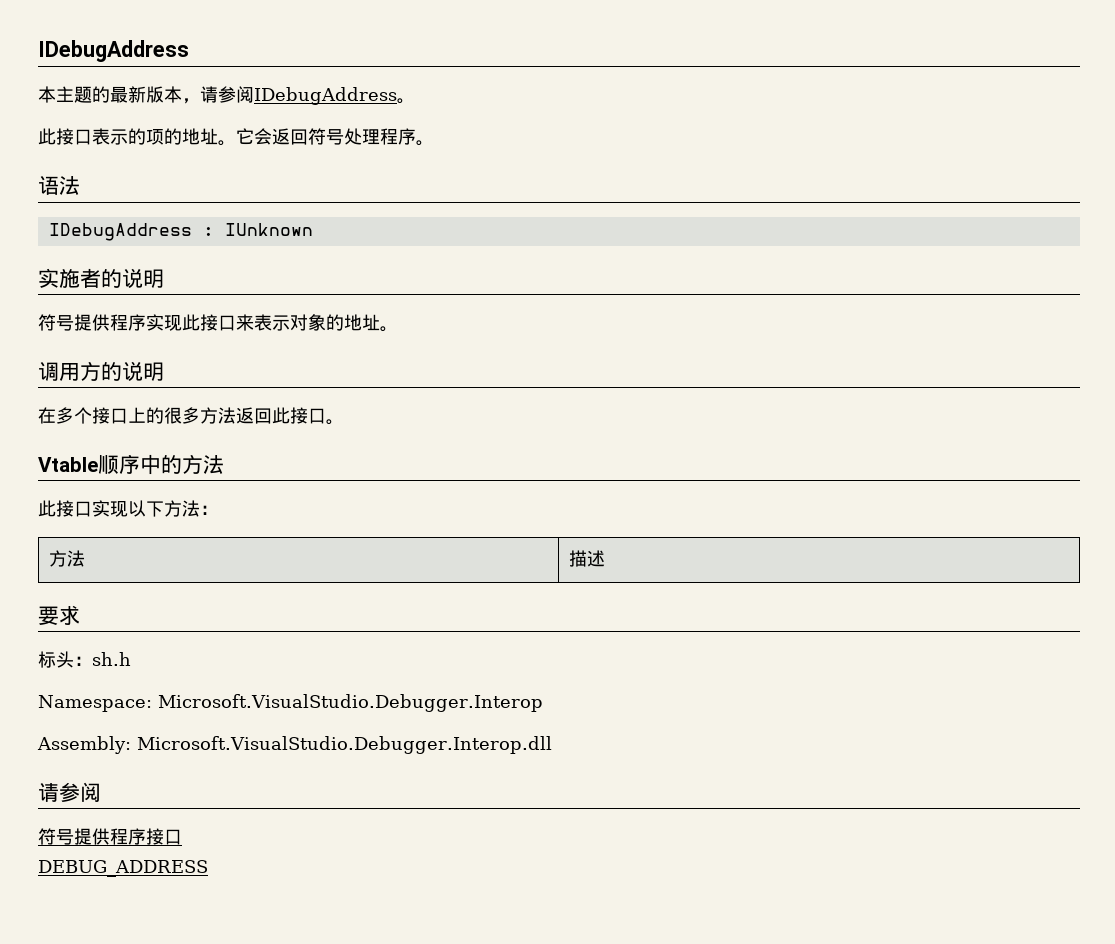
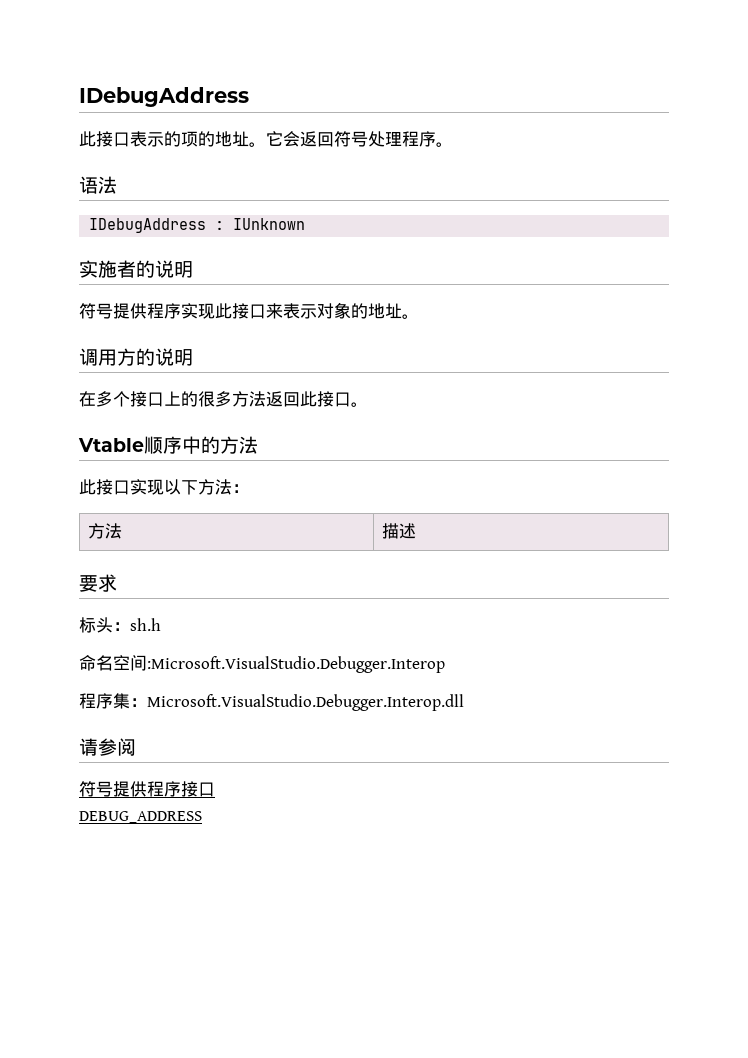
[38,40,189,62] [38,86,415,105] IDebugAddress // 本主题的最新版本，请参阅IDebugAddress。 -> [79,87,249,107] IDebugAddress
[38,694,543,712] [37,736,131,754] Namespace: Microsoft.VisualStudio.Debugger.Interop // Assembly: -> [79,655,445,673] [79,693,147,709] 命名空间:Microsoft.VisualStudio.Debugger.Interop // 程序集：

